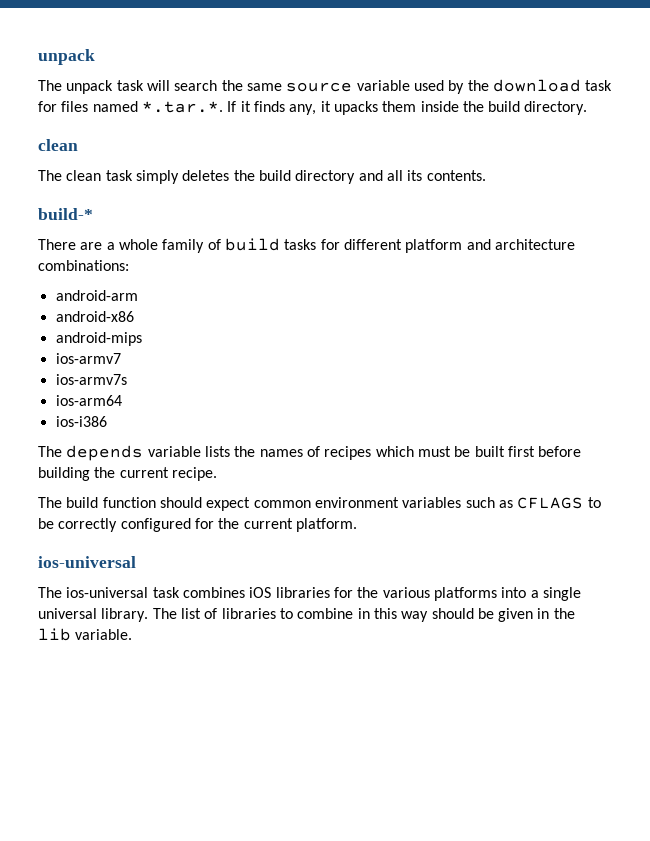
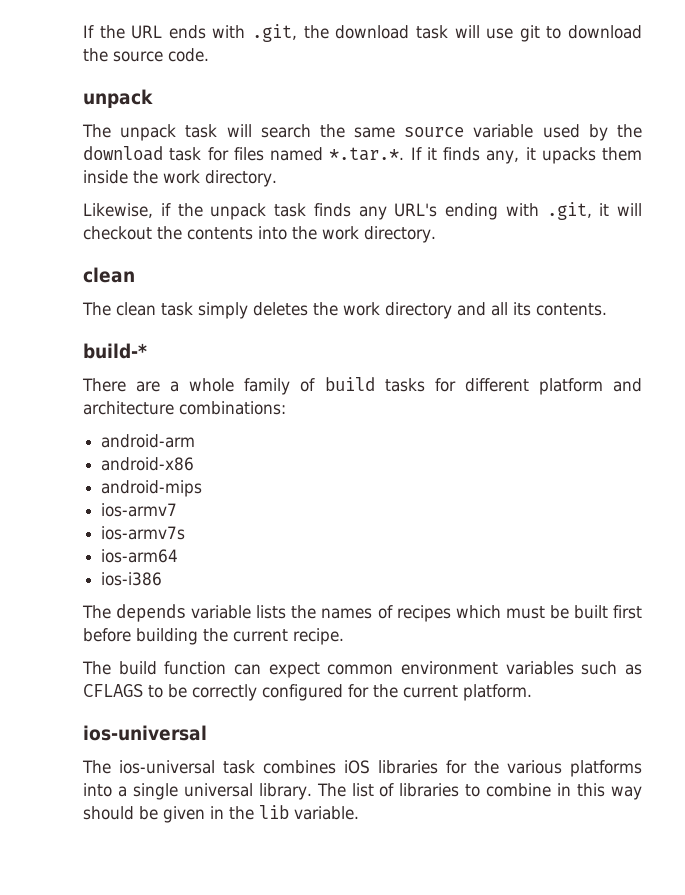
(38, 57) none -> [83,24,643,42] [83,48,209,62] If the URL ends with .git, the download task will use git to download the source code. //
[488,101,521,112] build -> [163,170,277,187] [83,202,642,220] [83,226,359,240] work directory. // Likewise, if the unpack task finds any URL's ending with .git, it will checkout the contents into the work
[258,170,291,181] build -> [343,302,380,316] work
[159,497,202,508] should -> [233,664,261,675] can

